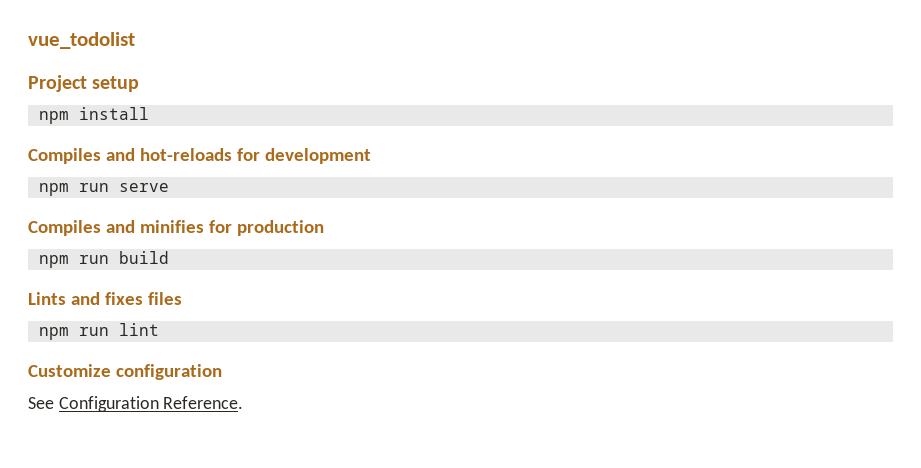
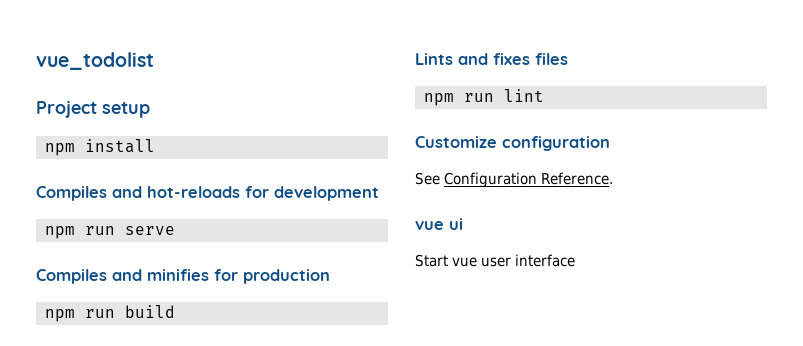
(244, 402) none -> [415,218,463,230] [415,254,576,267] // vue ui // Start vue user interface

